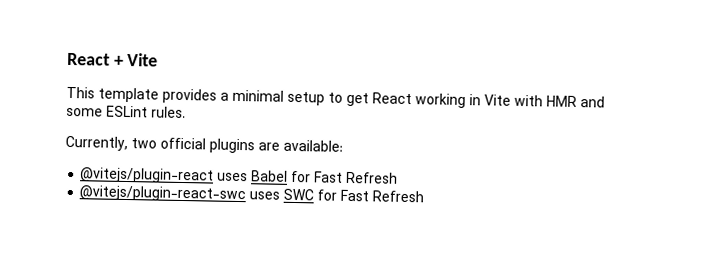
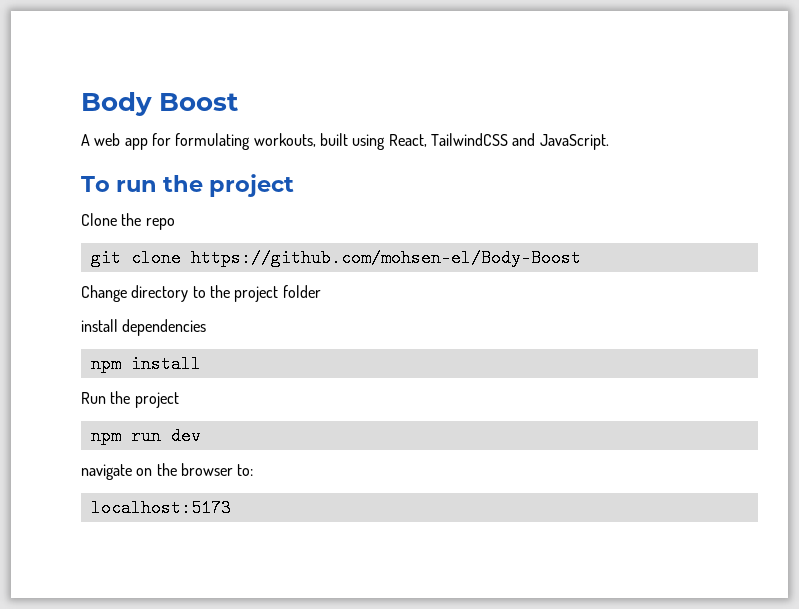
[67,52,159,67] [66,86,605,109] [66,105,186,119] [65,135,343,154] [80,167,399,184] [79,185,425,203] React + Vite // This template provides a minimal setup to get React working in Vite with HMR and some ESLint rules. // Currently, two official plugins are available: // @vitejs/plugin-react uses Babel for Fast Refresh // @vitejs/plugin-react-swc uses SWC for Fast Refresh -> [81,92,239,116] [81,133,609,150] [81,174,295,197] [81,213,175,230] [90,249,581,267] [81,285,321,302] [81,319,207,336] [90,355,201,373] [81,391,179,408] [90,427,201,445] [81,463,254,480] [90,499,231,517] Body Boost // A web app for formulating workouts, built using React, TailwindCSS and JavaScript. // To run the project // Clone the repo // git clone https://github.com/mohsen-el/Body-Boost // Change directory to the project folder // install dependencies // npm install // Run the project // npm run dev // navigate on the browser to: // localhost:5173

